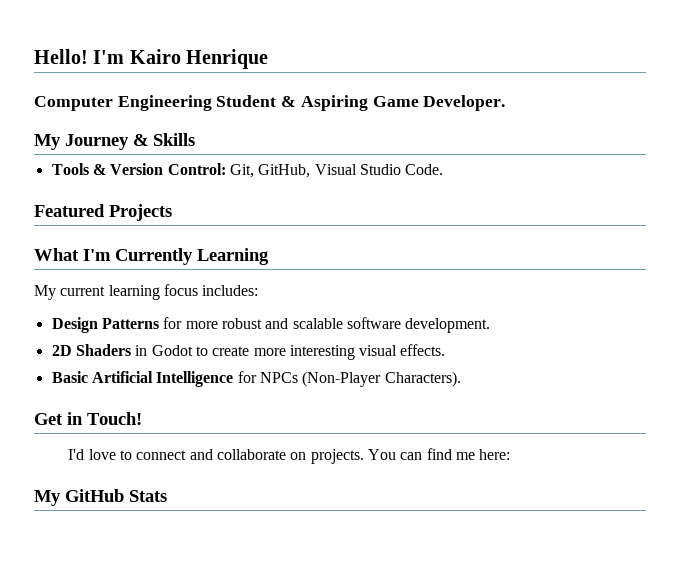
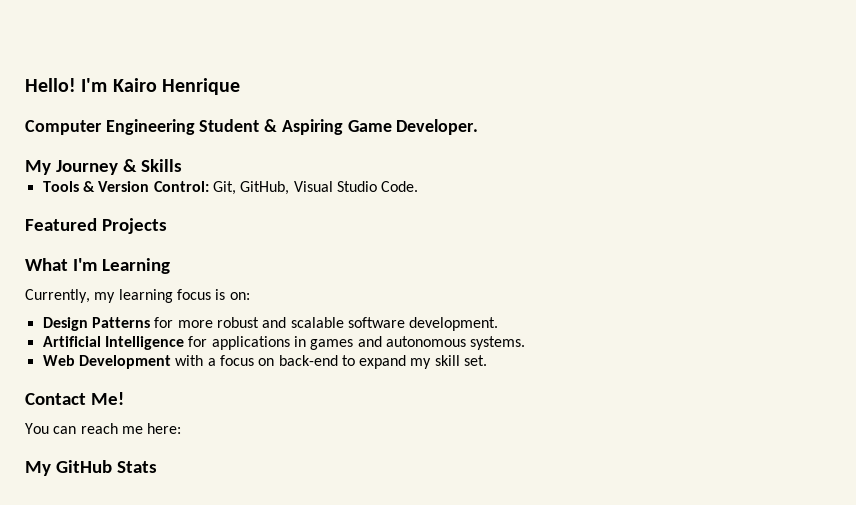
[115,248,193,265] Currently -> (97, 264) none
[34,284,259,300] My current learning focus includes: -> [25,289,250,303] Currently, my learning focus is on:
[51,344,446,360] [51,371,461,387] [34,412,142,425] [68,449,364,464] 2D Shaders in Godot to create more interesting visual effects. // Basic Artificial Intelligence for NPCs (Non-Player Characters). // Get in Touch! // I'd love to connect and collaborate on projects. -> [42,336,526,350] [42,355,488,369] [25,392,124,405] Artificial Intelligence for applications in games and autonomous systems. // Web Development with a focus on back-end to expand my skill set. // Contact Me! //
[426,448,452,460] find -> [80,423,118,434] reach

